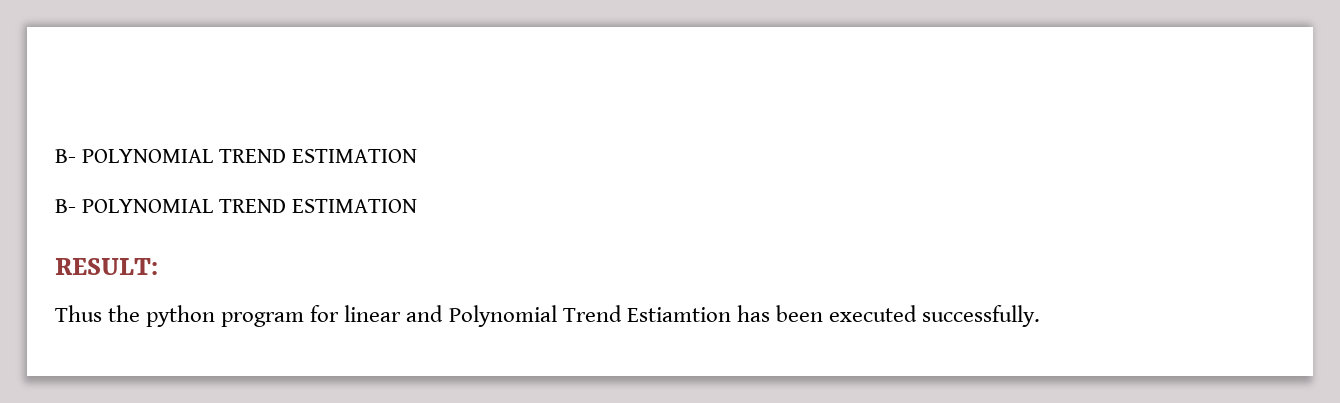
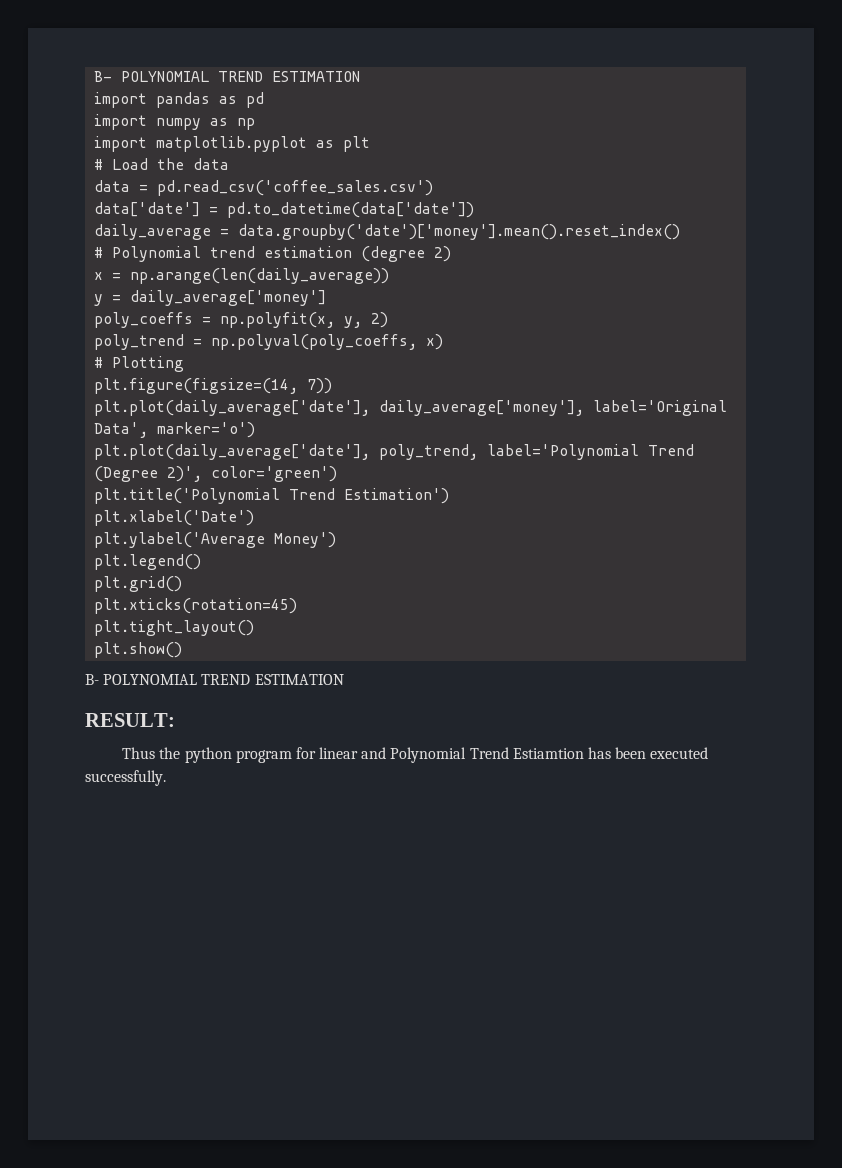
[55,149,418,163] B- POLYNOMIAL TREND ESTIMATION -> [94,71,361,82] [94,92,265,108] [94,114,256,130] [94,136,371,152] [94,158,230,170] [94,180,434,196] [94,202,475,218] [94,224,681,240] [94,246,452,262] [94,268,390,284] [94,290,327,306] [94,312,389,328] [94,334,444,350] [94,356,185,372] [94,378,333,394] [94,400,728,416] [94,422,256,438] [94,444,695,460] [94,466,338,482] [94,488,450,504] [94,510,255,526] [94,532,337,548] [94,554,202,570] [94,576,183,592] [94,598,298,614] [94,620,255,636] [94,642,183,658] B- POLYNOMIAL TREND ESTIMATION // import pandas as pd // import numpy as np // import matplotlib.pyplot as plt // # Load the data // data = pd.read_csv('coffee_sales.csv') // data['date'] = pd.to_datetime(data['date']) // daily_average = data.groupby('date')['money'].mean().reset_index() // # Polynomial trend estimation (degree 2) // x = np.arange(len(daily_average)) // y = daily_average['money'] // poly_coeffs = np.polyfit(x, y, 2) // poly_trend = np.polyval(poly_coeffs, x) // # Plotting // plt.figure(figsize=(14, 7)) // plt.plot(daily_average['date'], daily_average['money'], label='Original Data', marker='o') // plt.plot(daily_average['date'], poly_trend, label='Polynomial Trend (Degree 2)', color='green') // plt.title('Polynomial Trend Estimation') // plt.xlabel('Date') // plt.ylabel('Average Money') // plt.legend() // plt.grid() // plt.xticks(rotation=45) // plt.tight_layout() // plt.show()

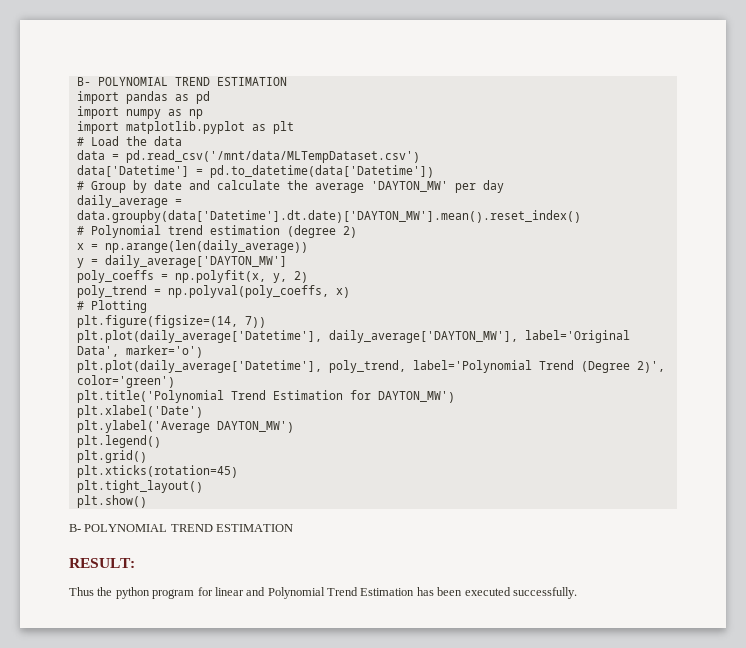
[157,180,434,196] [94,202,475,218] pd.read_csv('coffee_sales.csv') // data['date'] = pd.to_datetime(data['date']) -> [125,150,420,163] [76,165,434,178] [76,180,504,193] pd.read_csv('/mnt/data/MLTempDataset.csv') // data['Datetime'] = pd.to_datetime(data['Datetime']) // # Group by date and calculate the average 'DAYTON_MW' per day
[238,224,681,240] data.groupby('date')['money'].mean().reset_index() -> [76,210,581,223] data.groupby(data['Datetime'].dt.date)['DAYTON_MW'].mean().reset_index()
[130,290,327,306] daily_average['money'] -> [104,255,287,268] daily_average['DAYTON_MW']
[94,400,585,416] plt.plot(daily_average['date'], daily_average['money'], -> [76,330,518,343] plt.plot(daily_average['Datetime'], daily_average['DAYTON_MW'],
[94,444,371,460] plt.plot(daily_average['date'], -> [76,360,322,373] plt.plot(daily_average['Datetime'],
[344,488,450,504] Estimation') -> [272,390,455,403] Estimation for DAYTON_MW')
[274,532,337,548] Money') -> [216,421,294,433] DAYTON_MW')
[512,748,584,759] Estiamtion -> [360,588,415,596] Estimation

